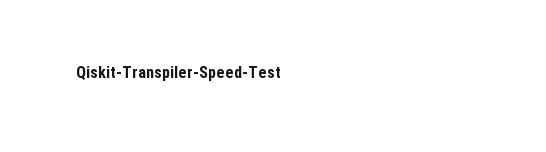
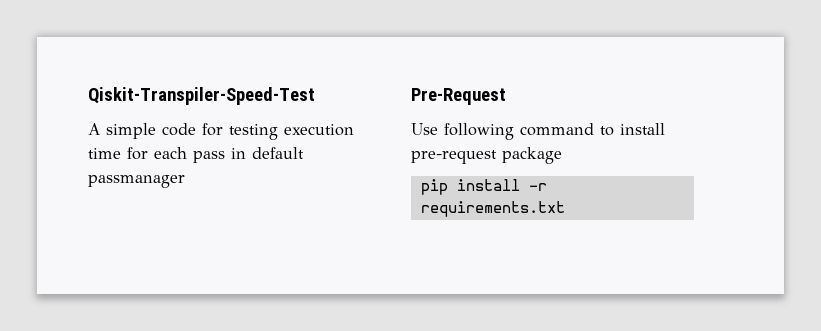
(281, 73) none -> [88,123,354,140] [88,147,304,163] [88,175,185,188] [411,88,506,105] [411,123,665,140] [411,147,562,164] [420,179,547,195] [420,201,565,217] // A simple code for testing execution time for each pass in default passmanager // Pre-Request // Use following command to install pre-request package // pip install -r requirements.txt

